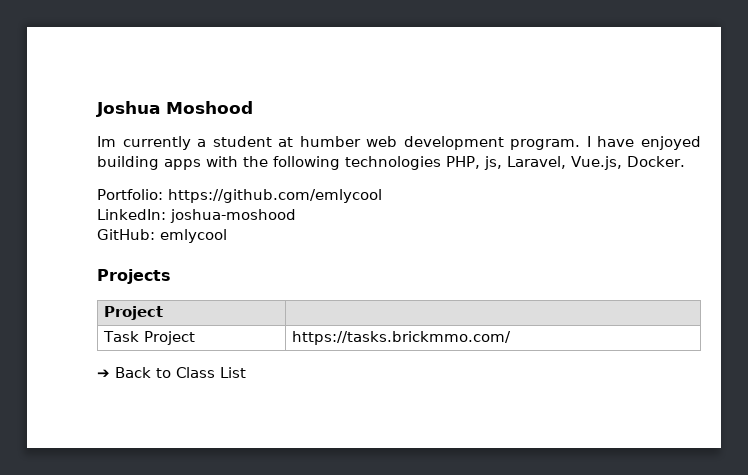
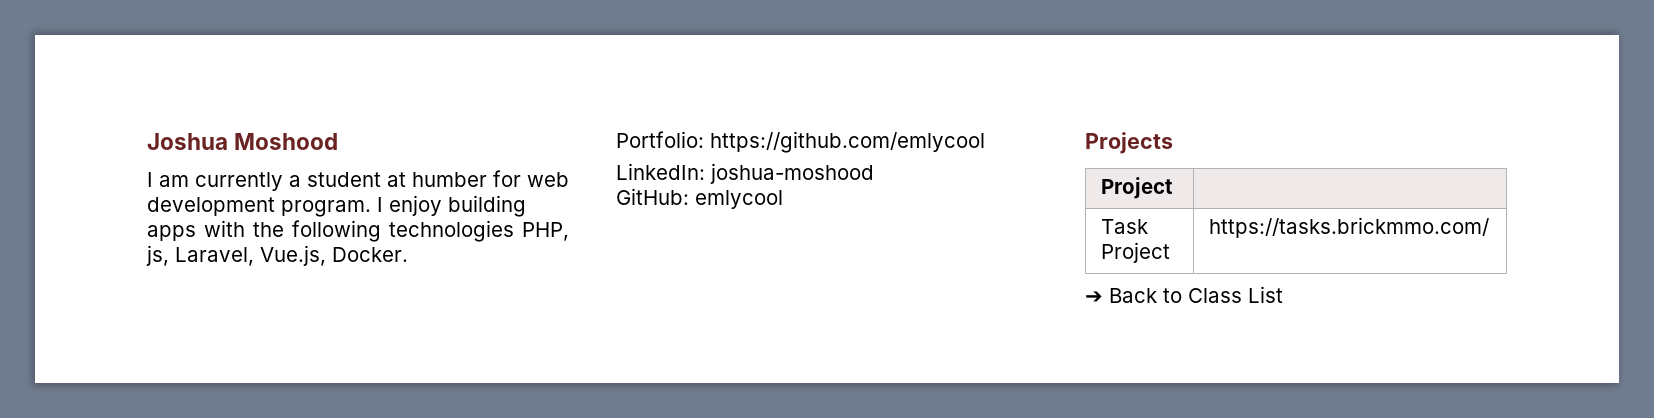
[97,136,116,147] Im -> [147,172,189,187] I am
(361, 141) none -> [493,170,521,187] for
[597,136,701,150] have enjoyed -> [389,195,442,216] enjoy

